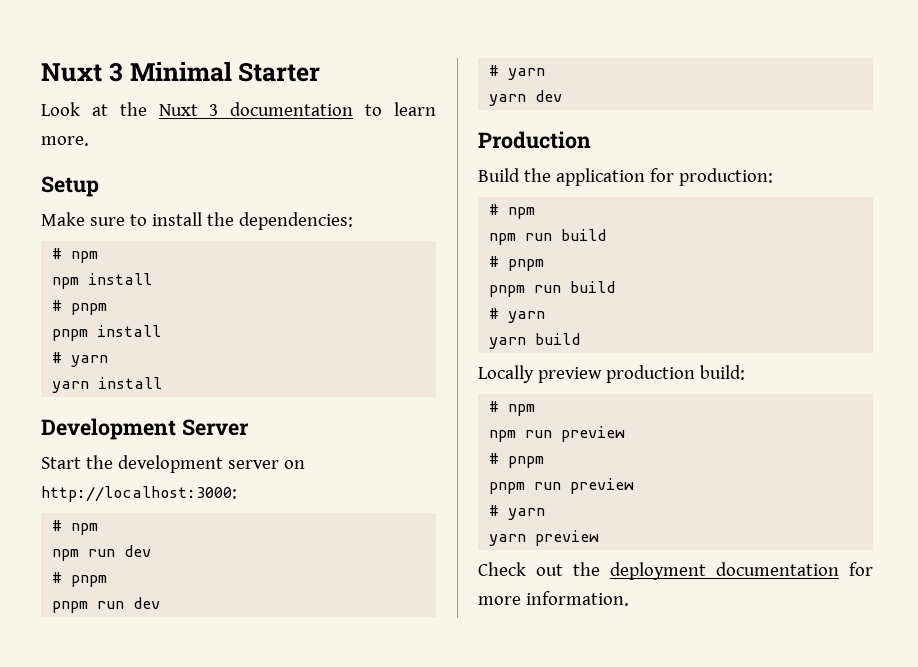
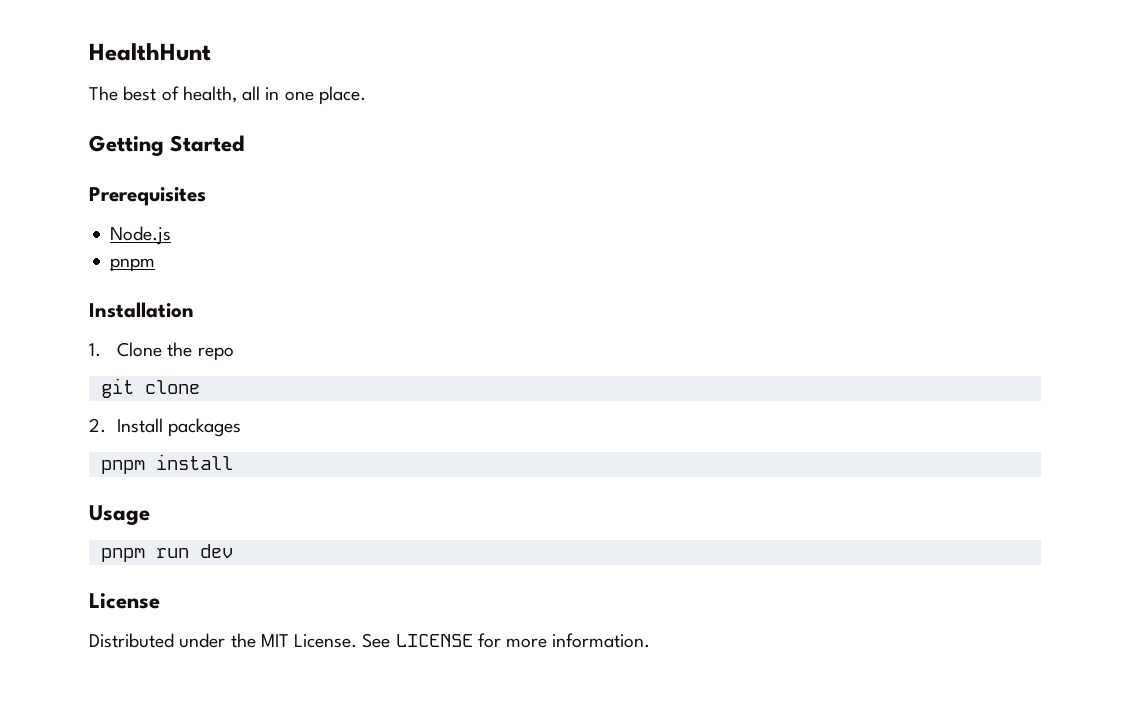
[41,61,321,82] [41,102,436,116] [41,136,89,146] [41,176,99,197] [41,212,353,230] [52,248,99,263] [52,273,153,289] [52,300,108,315] [52,325,162,341] [52,352,109,367] [52,377,163,393] [41,418,249,440] [41,455,305,473] [41,486,237,502] [52,520,99,535] [52,545,152,561] [52,572,108,587] [52,597,161,613] [489,65,546,80] [489,90,563,106] [478,131,591,149] [478,168,773,186] [489,204,536,219] [489,229,607,245] [489,256,545,271] [489,281,616,297] [489,308,546,323] [489,333,581,349] [478,365,745,383] [489,401,536,416] [489,426,626,442] [489,453,545,468] [489,478,635,494] [489,505,546,520] [489,530,600,546] [478,562,839,580] Nuxt 3 Minimal Starter // Look at the Nuxt 3 documentation to learn more. // Setup // Make sure to install the dependencies: // # npm // npm install // # pnpm // pnpm install // # yarn // yarn install // Development Server // Start the development server on http://localhost:3000: // # npm // npm run dev // # pnpm // pnpm run dev // # yarn // yarn dev // Production // Build the application for production: // # npm // npm run build // # pnpm // pnpm run build // # yarn // yarn build // Locally preview production build: // # npm // npm run preview // # pnpm // pnpm run preview // # yarn // yarn preview // Check out the deployment documentation -> [89,43,211,61] [89,86,366,105] [89,135,246,156] [89,187,206,206] [110,226,172,245] [110,258,156,272] [89,302,194,318] [89,342,234,361] [100,378,200,398] [89,418,242,437] [100,454,233,474] [89,505,150,525] [100,544,233,562] [89,593,160,609] [89,633,473,648] HealthHunt // The best of health, all in one place. // Getting Started // Prerequisites // Node.js // pnpm // Installation // 1. Clone the repo // git clone // 2. Install packages // pnpm install // Usage // pnpm run dev // License // Distributed under the MIT License. See LICENSE

